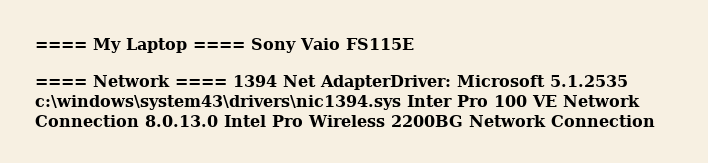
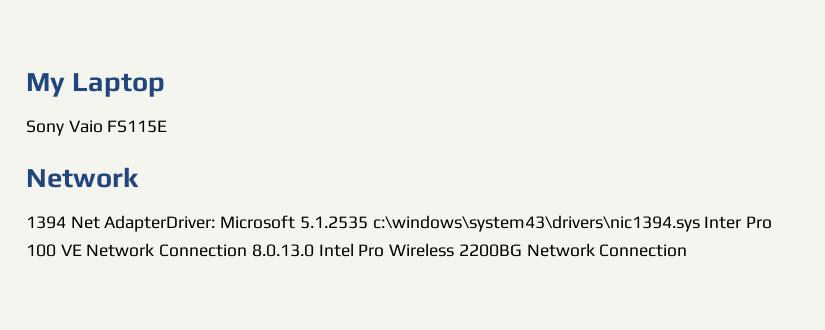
[35,42,87,50] ==== -> (26, 85) none
[193,42,245,50] ==== -> (166, 85) //
[35,75,227,87] ==== Network ==== -> [26,167,139,188] Network //

